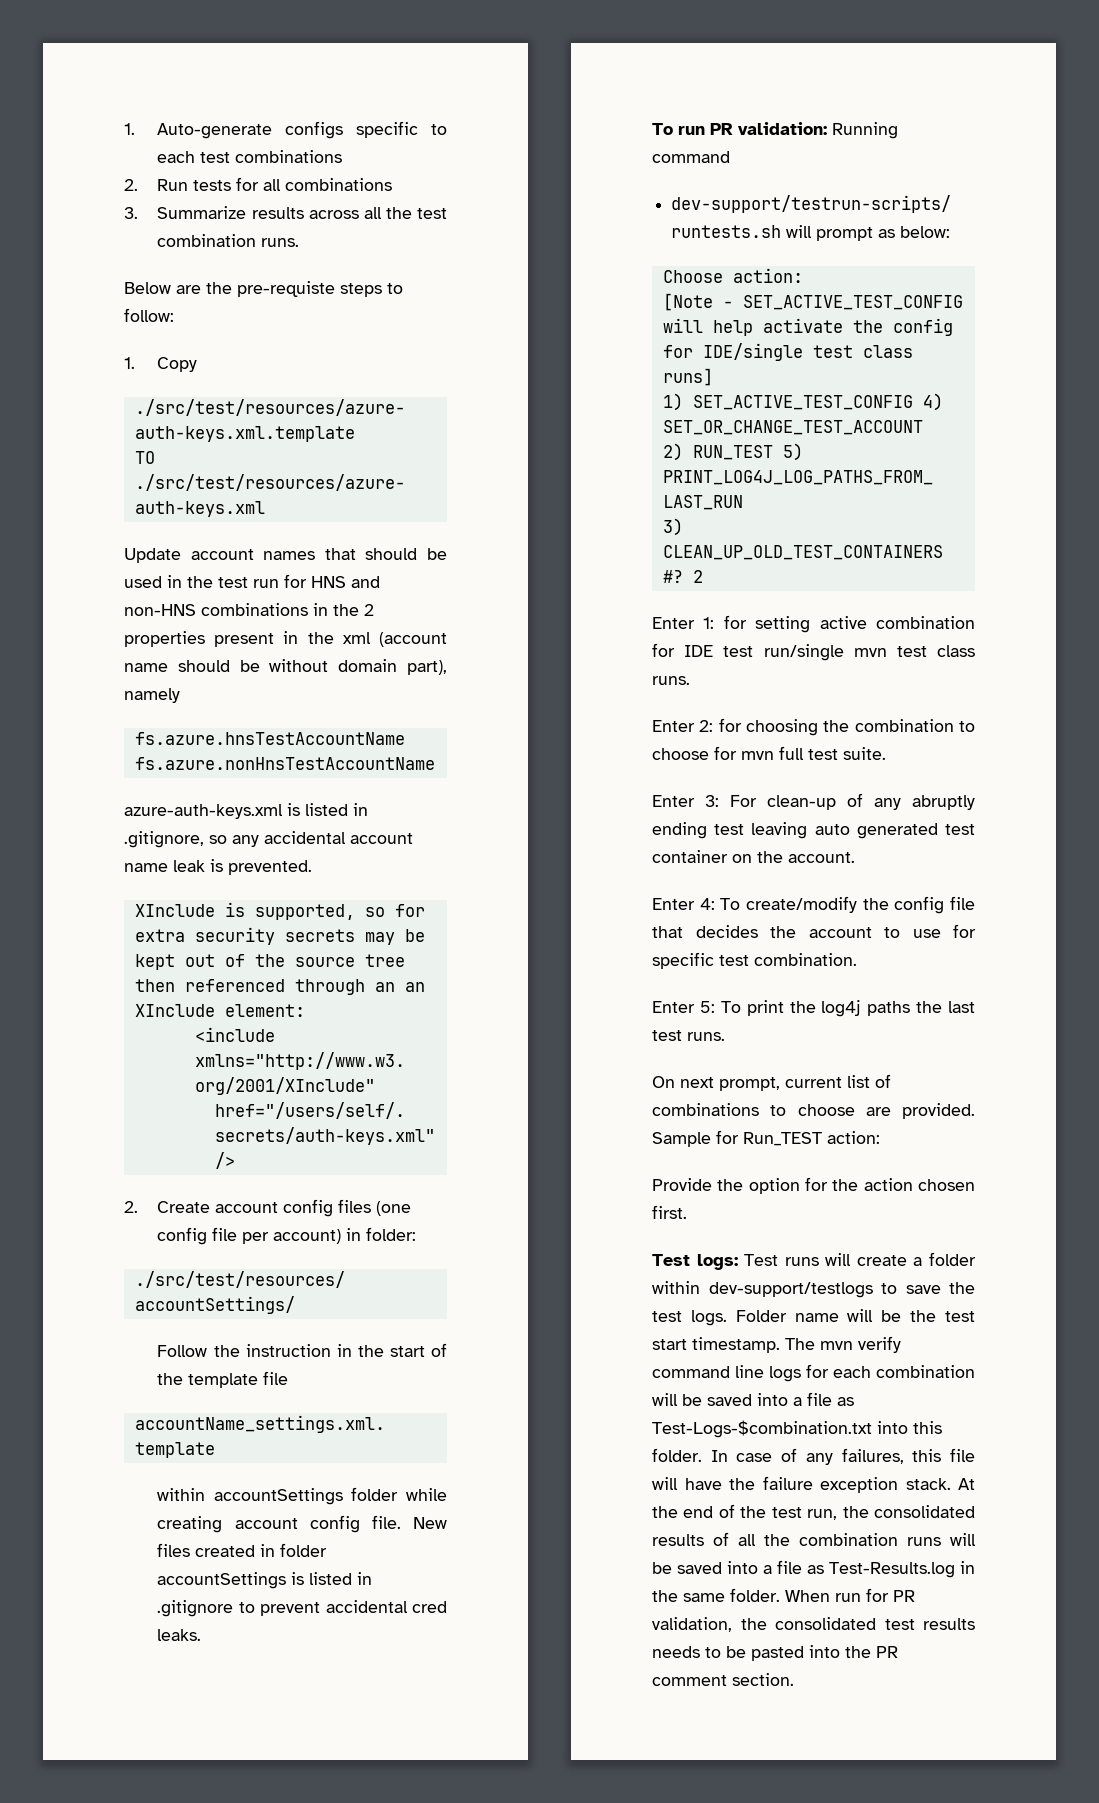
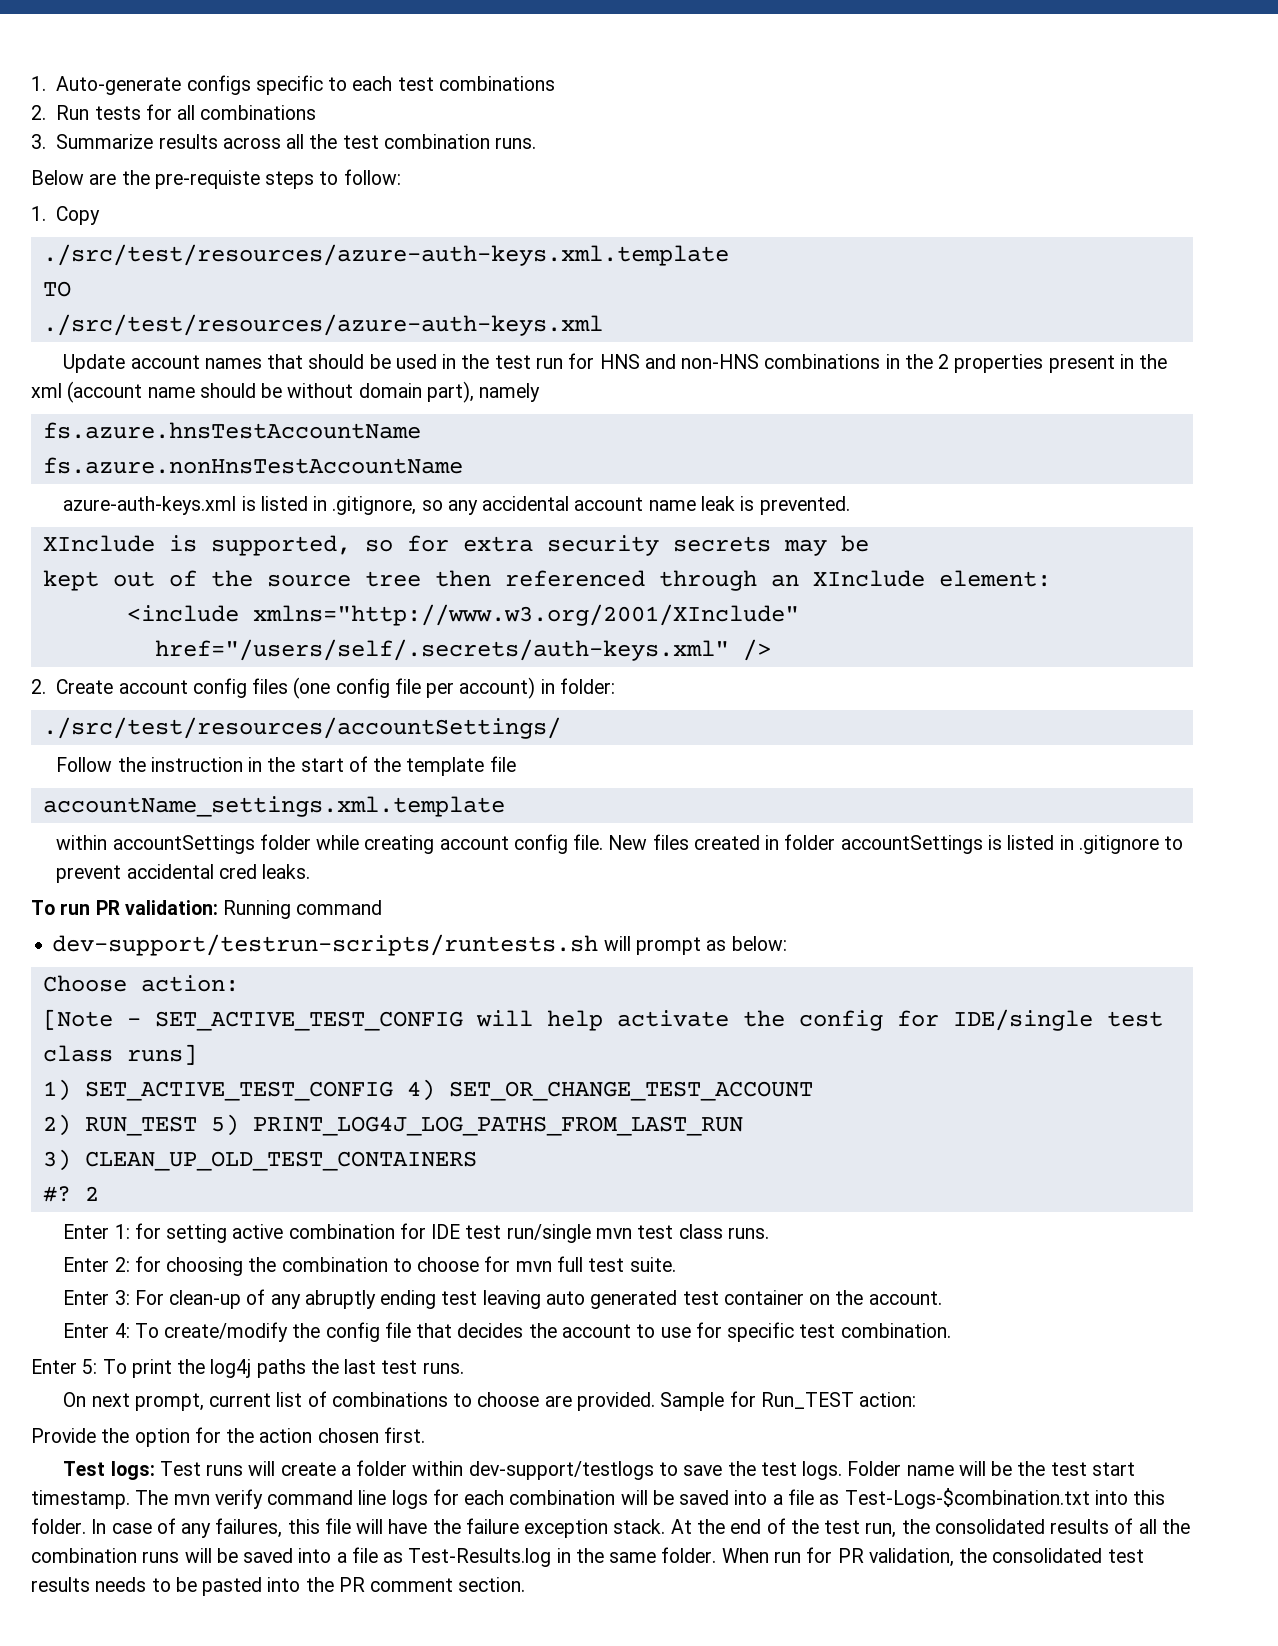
[404,982,425,992] an -> (799, 580) none

